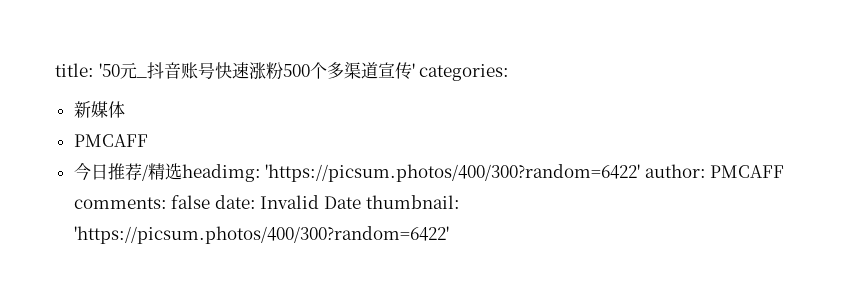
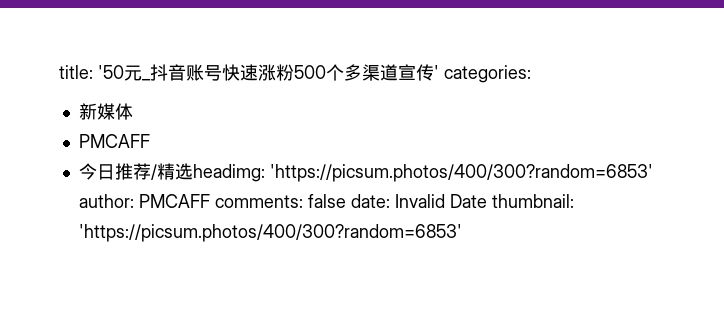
[265,164,641,182] 'https://picsum.photos/400/300?random=6422' -> [269,164,653,182] 'https://picsum.photos/400/300?random=6853'
[73,226,449,244] 'https://picsum.photos/400/300?random=6422' -> [78,224,462,242] 'https://picsum.photos/400/300?random=6853'

